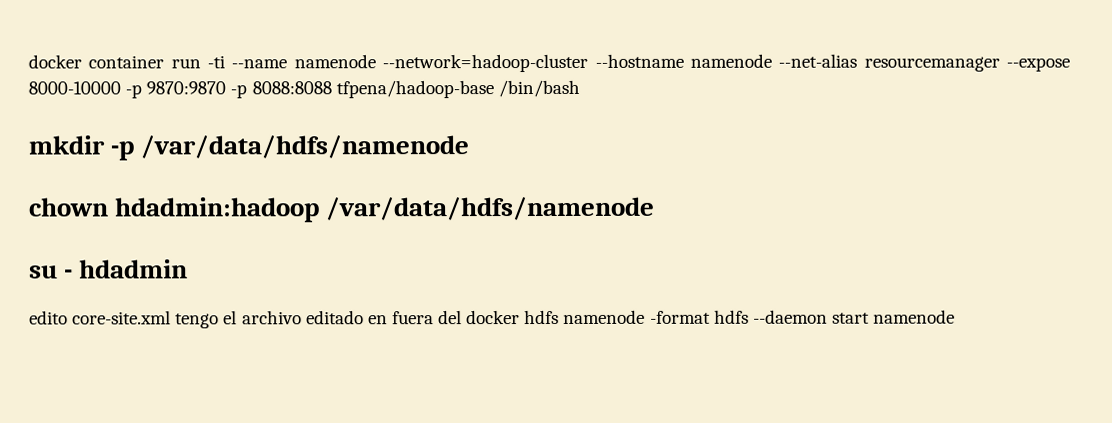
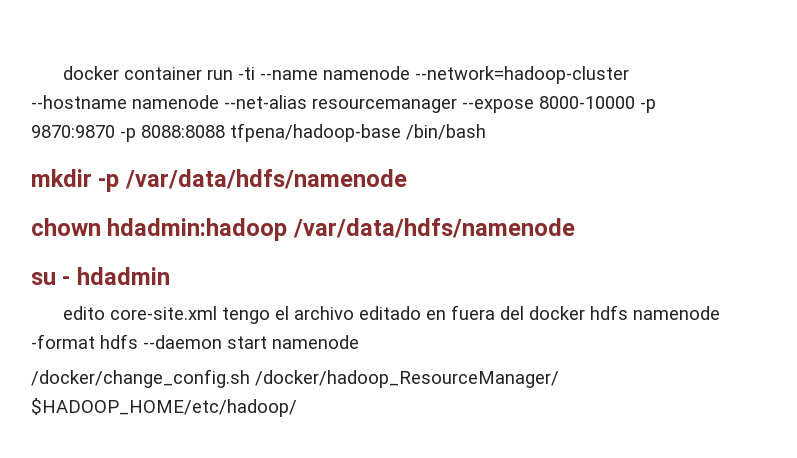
(956, 316) none -> [31,369,559,388] [31,398,297,417] // /docker/change_config.sh /docker/hadoop_ResourceManager/ $HADOOP_HOME/etc/hadoop/

